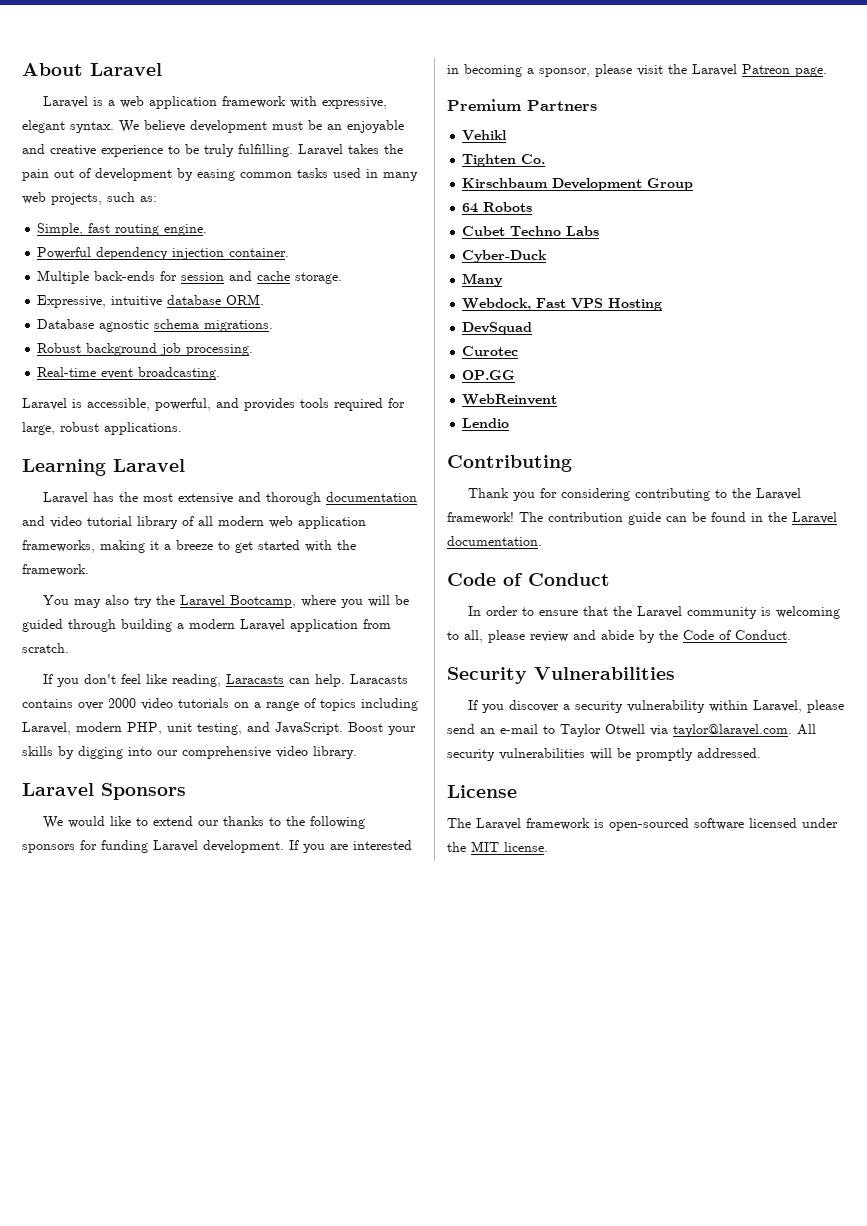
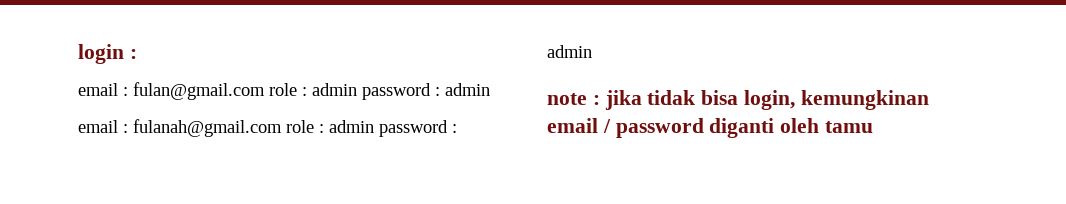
[22,63,162,76] [42,96,387,109] [22,120,404,133] [22,144,403,157] [22,168,418,181] [22,192,157,205] [37,223,208,236] [37,247,290,260] [37,270,343,284] [37,294,265,308] [37,319,274,332] [37,343,254,356] [37,367,221,380] [22,398,405,411] [22,422,182,435] [22,459,185,476] [42,492,417,505] [22,516,366,529] [22,540,356,553] [22,564,89,576] [42,595,409,608] [22,619,391,632] [22,643,69,653] [42,674,408,687] [22,698,418,711] [22,722,416,735] [22,746,357,759] [22,783,186,800] [42,816,365,829] [22,840,412,853] [447,64,827,77] [447,99,597,111] [462,130,508,141] [462,154,546,167] [462,178,694,191] [462,202,533,213] [462,226,600,236] [462,250,548,263] [462,273,504,287] [462,298,663,311] [462,322,533,335] [462,346,519,356] [462,370,516,380] [462,394,558,405] [462,418,510,428] [447,455,572,472] [467,488,801,501] [447,512,837,525] [447,536,542,546] [447,573,610,586] [467,606,840,619] [447,630,791,643] [447,667,675,684] [467,700,844,713] [447,724,816,737] [447,748,761,761] [447,785,517,798] [447,818,838,831] [447,841,548,852] About Laravel // Laravel is a web application framework with expressive, elegant syntax. We believe development must be an enjoyable and creative experience to be truly fulfilling. Laravel takes the pain out of development by easing common tasks used in many web projects, such as: // Simple, fast routing engine. // Powerful dependency injection container. // Multiple back-ends for session and cache storage. // Expressive, intuitive database ORM. // Database agnostic schema migrations. // Robust background job processing. // Real-time event broadcasting. // Laravel is accessible, powerful, and provides tools required for large, robust applications. // Learning Laravel // Laravel has the most extensive and thorough documentation and video tutorial library of all modern web application frameworks, making it a breeze to get started with the framework. // You may also try the Laravel Bootcamp, where you will be guided through building a modern Laravel application from scratch. // If you don't feel like reading, Laracasts can help. Laracasts contains over 2000 video tutorials on a range of topics including Laravel, modern PHP, unit testing, and JavaScript. Boost your skills by digging into our comprehensive video library. // Laravel Sponsors // We would like to extend our thanks to the following sponsors for funding Laravel development. If you are interested in becoming a sponsor, please visit the Laravel Patreon page. // Premium Partners // Vehikl // Tighten Co. // Kirschbaum Development Group // 64 Robots // Cubet Techno Labs // Cyber-Duck // Many // Webdock, Fast VPS Hosting // DevSquad // Curotec // OP.GG // WebReinvent // Lendio // Contributing // Thank you for considering contributing to the Laravel framework! The contribution guide can be found in the Laravel documentation. // Code of Conduct // In order to ensure that the Laravel community is welcoming to all, please review and abide by the Code of Conduct. // Security Vulnerabilities // If you discover a security vulnerability within Laravel, please send an e-mail to Taylor Otwell via taylor@laravel.com. All security vulnerabilities will be promptly addressed. // License // The Laravel framework is open-sourced software licensed under the MIT license. -> [78,44,137,64] [78,82,490,100] [78,119,457,137] [547,45,592,58] [547,90,929,110] [547,118,874,138] login : // email : fulan@gmail.com role : admin password : admin // email : fulanah@gmail.com role : admin password : admin // note : jika tidak bisa login, kemungkinan email / password diganti oleh tamu

